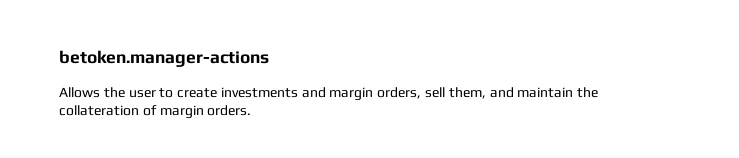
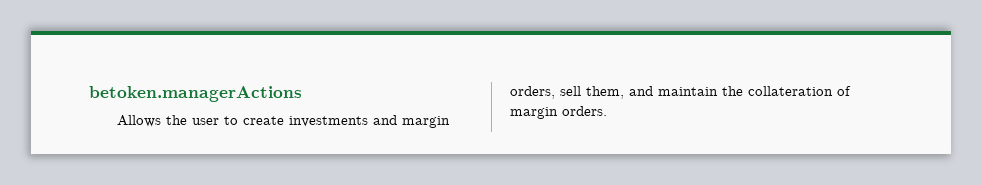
[59,50,269,67] betoken.manager-actions -> [89,86,302,102] betoken.managerActions

